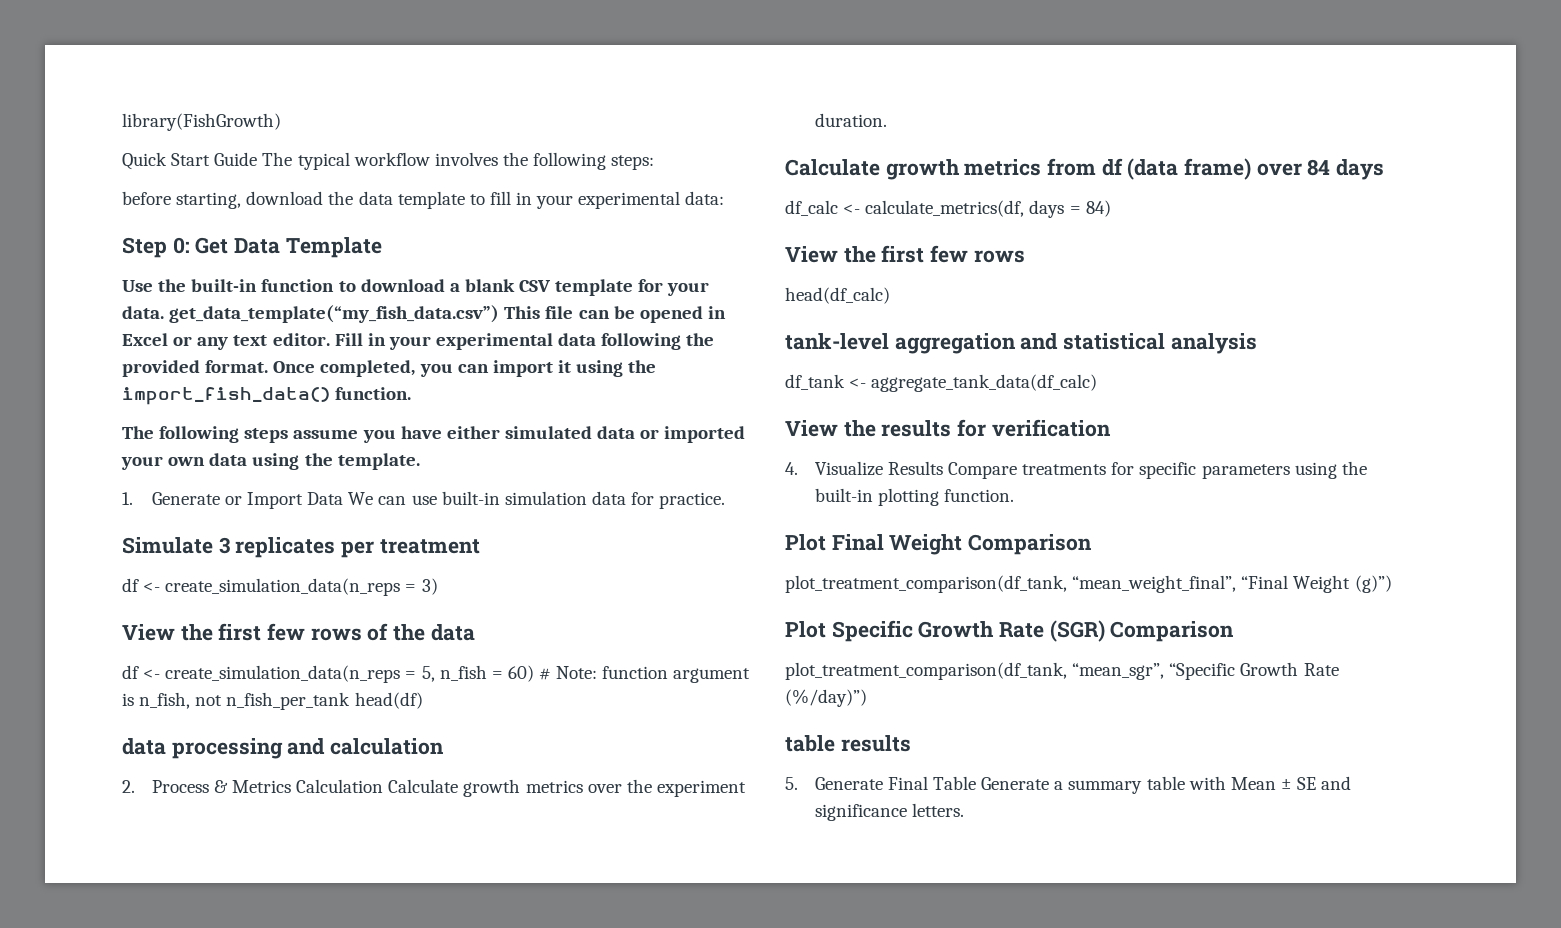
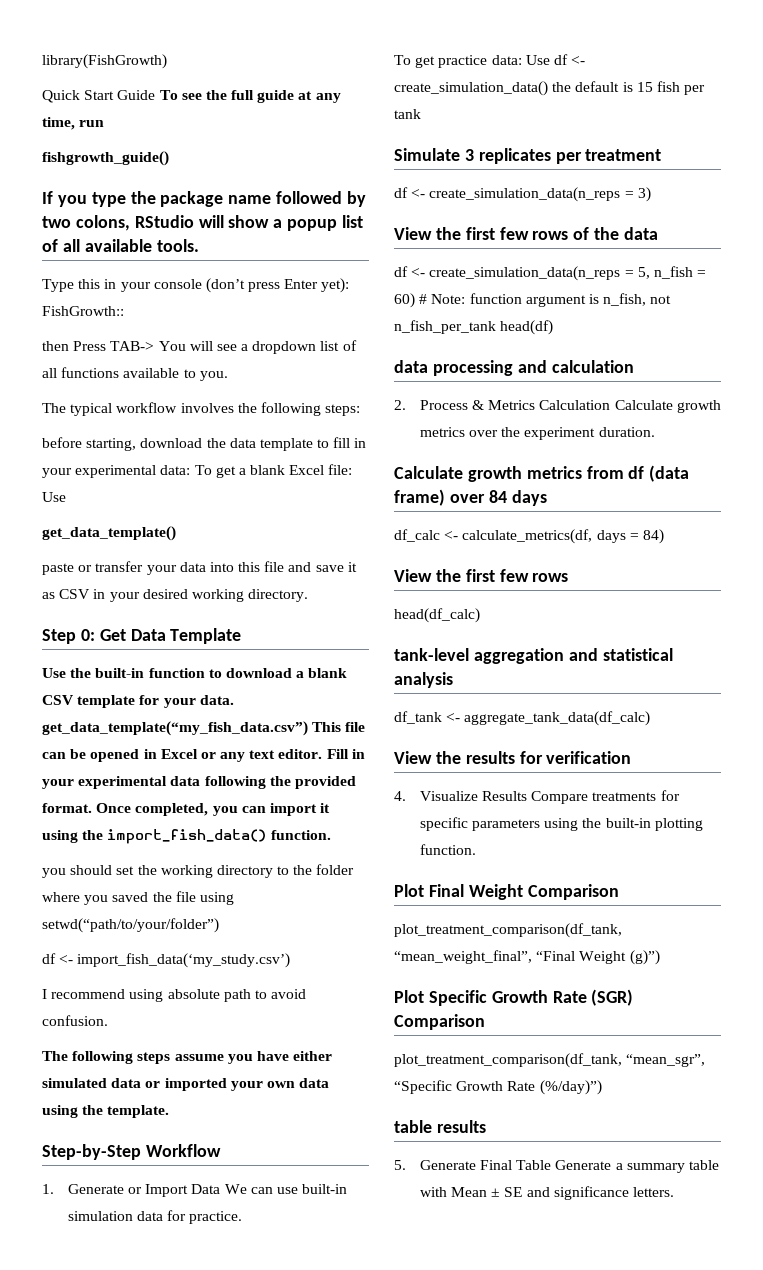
(258, 159) none -> [159,90,341,103] [42,117,105,130] [42,151,169,166] [42,191,367,207] [42,215,364,231] [42,239,199,252] [42,278,350,293] [42,306,124,316] [42,340,357,354] [42,367,228,381] To see the full guide at any time, run // fishgrowth_guide() // If you type the package name followed by two colons, RStudio will show a popup list of all available tools. // Type this in your console (don’t press Enter yet): FishGrowth:: // then Press TAB-> You will see a dropdown list of all functions available to you. //
(725, 198) none -> [194,464,353,478] [42,492,66,502] [42,526,176,541] [42,561,357,575] [42,589,309,602] To get a blank Excel file: Use // get_data_template() // paste or transfer your data into this file and save it as CSV in your desired working directory.
(412, 393) none -> [42,864,355,878] [42,891,234,905] [42,918,219,933] [42,953,291,968] [42,989,307,1002] [42,1015,108,1026] // you should set the working directory to the folder where you saved the file using setwd(“path/to/your/folder”) // df <- import_fish_data(‘my_study.csv’) // I recommend using absolute path to avoid confusion.
(420, 461) none -> [42,1144,221,1160] // Step-by-Step Workflow
(726, 500) none -> [394,54,586,68] [394,81,706,96] [394,109,421,119] // To get practice data: Use df <- create_simulation_data() the default is 15 fish per tank

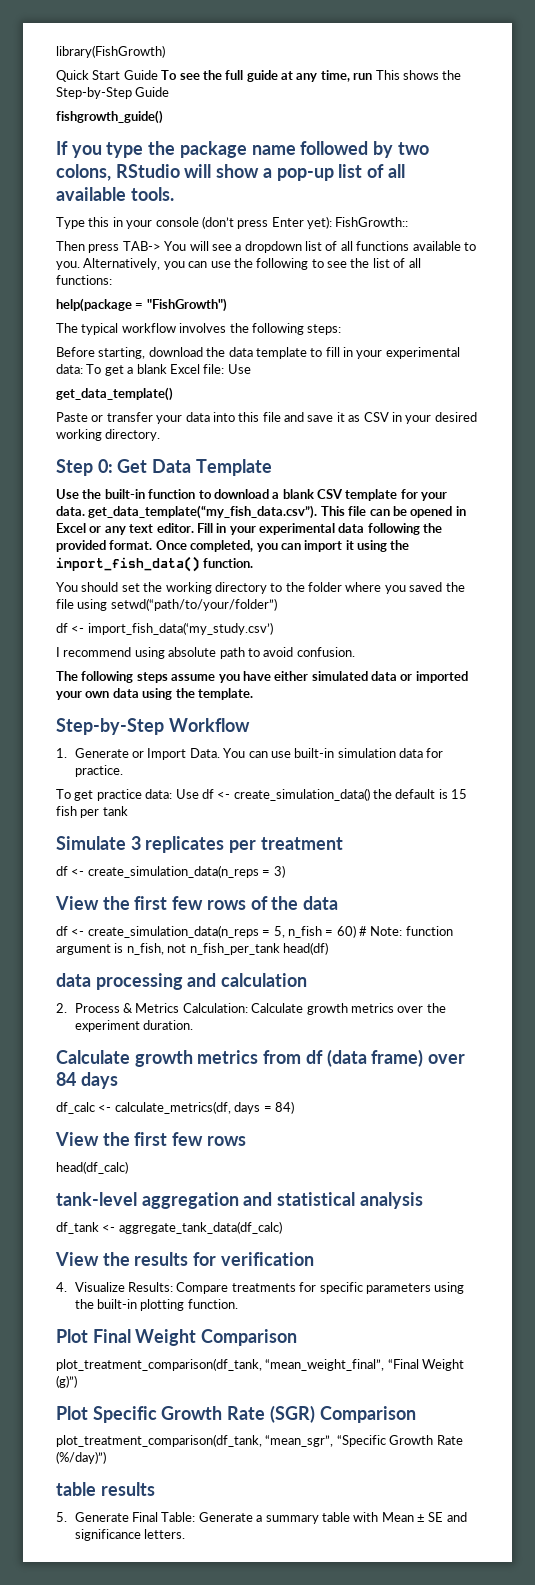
(105, 123) none -> [375,70,462,80] [56,87,170,99] This shows the Step-by-Step Guide
[287,219,338,231] popup -> [276,168,334,181] pop-up
[42,341,107,351] then Press -> [56,241,120,253] Then press
(228, 376) none -> [83,258,421,270] [56,275,112,285] [56,298,227,312] Alternatively, you can use the following to see the list of all functions: // help(package = "FishGrowth")
[42,437,82,448] before -> [56,347,95,357] Before
[42,563,74,575] paste -> [56,412,88,422] Paste
[42,721,308,736] get_data_template(“my_fish_data.csv”) -> [88,505,318,519] get_data_template(“my_fish_data.csv”).
[42,868,66,878] you -> [56,582,78,592] You
[191,1184,247,1194] Data We -> [189,748,246,758] Data. You
[539,400,611,410] Calculation -> [182,1003,248,1013] Calculation:
[482,791,528,801] Results -> [128,1282,174,1292] Results:
[516,1160,552,1170] Table -> [161,1512,196,1522] Table:

